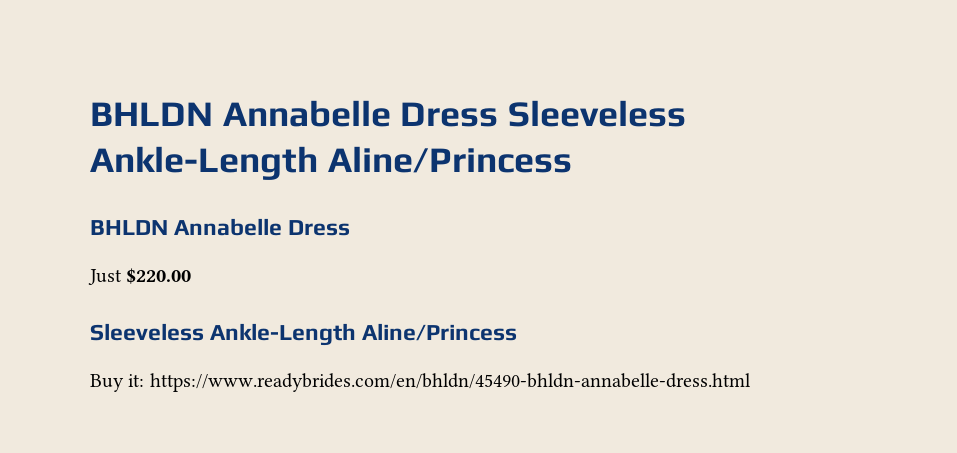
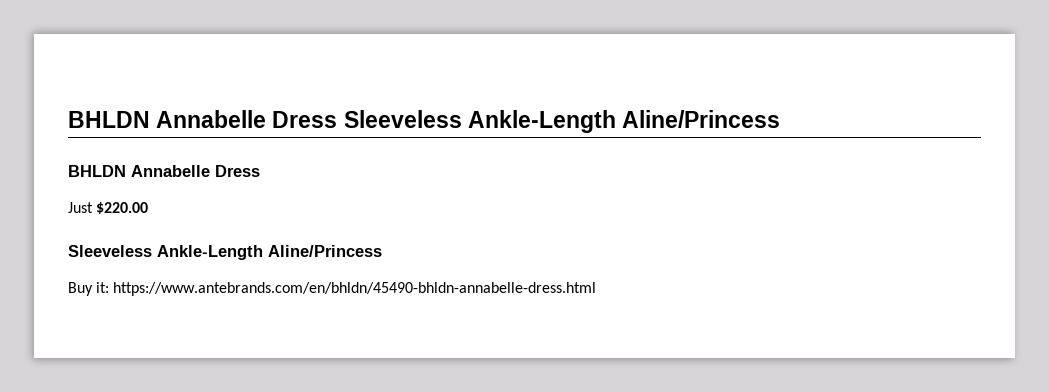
[149,373,751,392] https://www.readybrides.com/en/bhldn/45490-bhldn-annabelle-dress.html -> [113,282,597,296] https://www.antebrands.com/en/bhldn/45490-bhldn-annabelle-dress.html

